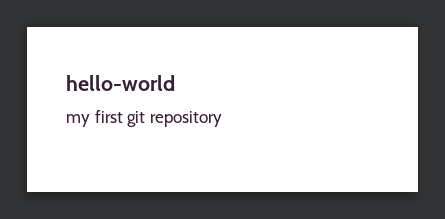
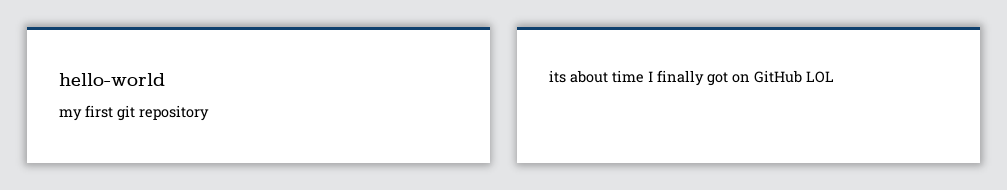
(222, 119) none -> [549,70,834,86] // its about time I finally got on GitHub LOL

